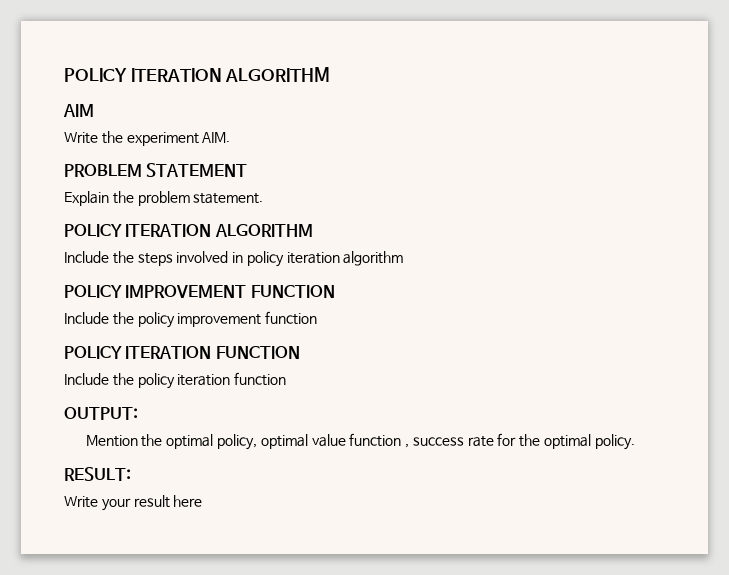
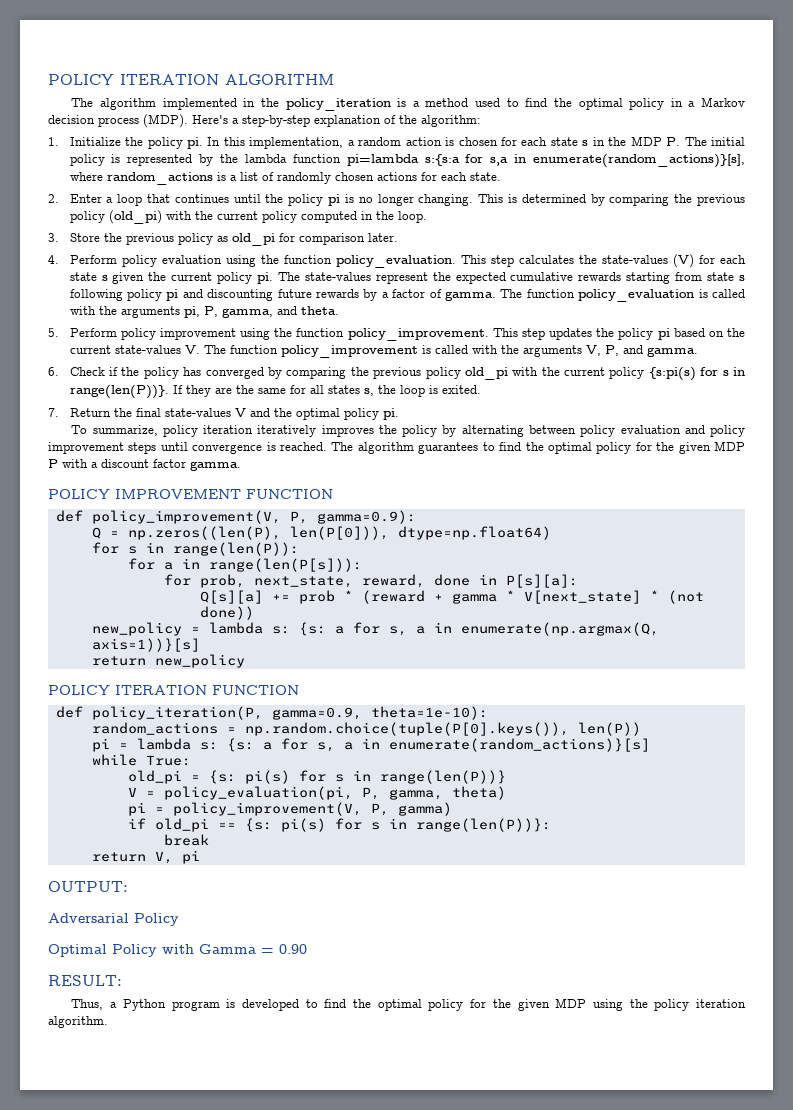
[64,67,331,82] [63,104,94,117] [64,131,231,146] [64,163,248,177] [64,191,264,206] [64,224,313,237] [64,251,404,267] [64,285,335,298] [64,311,318,328] [64,346,300,359] [64,372,287,389] [64,407,138,420] [85,433,635,450] [64,467,131,481] [64,495,203,511] POLICY ITERATION ALGORITHM // AIM // Write the experiment AIM. // PROBLEM STATEMENT // Explain the problem statement. // POLICY ITERATION ALGORITHM // Include the steps involved in policy iteration algorithm // POLICY IMPROVEMENT FUNCTION // Include the policy improvement function // POLICY ITERATION FUNCTION // Include the policy iteration function // OUTPUT: // Mention the optimal policy, optimal value function , success rate for the optimal policy. // RESULT: // Write your result here -> [48,74,334,85] [71,97,745,111] [48,114,481,128] [48,136,745,149] [69,154,746,168] [69,172,501,185] [48,194,745,206] [69,210,427,224] [48,233,398,246] [48,254,746,268] [69,272,746,284] [69,289,745,302] [69,306,339,318] [48,328,746,341] [69,345,698,358] [48,367,745,381] [69,385,481,399] [48,408,399,420] [71,425,745,437] [48,441,745,454] [48,459,241,471] [48,489,333,499] [55,510,416,524] [91,526,551,540] [91,542,299,556] [127,558,362,572] [163,574,578,588] [199,590,704,604] [199,606,254,620] [91,622,659,636] [91,638,200,652] [91,654,245,668] [48,685,299,695] [55,706,488,720] [91,722,641,736] [91,738,650,752] [91,754,191,766] [127,770,506,784] [127,786,506,800] [127,802,452,816] [127,818,551,832] [163,834,209,846] [91,850,200,864] [48,881,128,892] [48,913,179,926] [48,944,307,957] [48,975,122,986] [71,998,746,1011] [48,1016,108,1028] POLICY ITERATION ALGORITHM // The algorithm implemented in the policy_iteration is a method used to find the optimal policy in a Markov decision process (MDP). Here's a step-by-step explanation of the algorithm: // 1. Initialize the policy pi. In this implementation, a random action is chosen for each state s in the MDP P. The initial policy is represented by the lambda function pi=lambda s:{s:a for s,a in enumerate(random_actions)}[s], where random_actions is a list of randomly chosen actions for each state. // 2. Enter a loop that continues until the policy pi is no longer changing. This is determined by comparing the previous policy (old_pi) with the current policy computed in the loop. // 3. Store the previous policy as old_pi for comparison later. // 4. Perform policy evaluation using the function policy_evaluation. This step calculates the state-values (V) for each state s given the current policy pi. The state-values represent the expected cumulative rewards starting from state s following policy pi and discounting future rewards by a factor of gamma. The function policy_evaluation is called with the arguments pi, P, gamma, and theta. // 5. Perform policy improvement using the function policy_improvement. This step updates the policy pi based on the current state-values V. The function policy_improvement is called with the arguments V, P, and gamma. // 6. Check if the policy has converged by comparing the previous policy old_pi with the current policy {s:pi(s) for s in range(len(P))}. If they are the same for all states s, the loop is exited. // 7. Return the final state-values V and the optimal policy pi. // To summarize, policy iteration iteratively improves the policy by alternating between policy evaluation and policy improvement steps until convergence is reached. The algorithm guarantees to find the optimal policy for the given MDP P with a discount factor gamma. // POLICY IMPROVEMENT FUNCTION // def policy_improvement(V, P, gamma=0.9): // Q = np.zeros((len(P), len(P[0])), dtype=np.float64) // for s in range(len(P)): // for a in range(len(P[s])): // for prob, next_state, reward, done in P[s][a]: // Q[s][a] += prob * (reward + gamma * V[next_state] * (not done)) // new_policy = lambda s: {s: a for s, a in enumerate(np.argmax(Q, axis=1))}[s] // return new_policy // POLICY ITERATION FUNCTION // def policy_iteration(P, gamma=0.9, theta=1e-10): // random_actions = np.random.choice(tuple(P[0].keys()), len(P)) // pi = lambda s: {s: a for s, a in enumerate(random_actions)}[s] // while True: // old_pi = {s: pi(s) for s in range(len(P))} // V = policy_evaluation(pi, P, gamma, theta) // pi = policy_improvement(V, P, gamma) // if old_pi == {s: pi(s) for s in range(len(P))}: // break // return V, pi // OUTPUT: // Adversarial Policy // Optimal Policy with Gamma = 0.90 // RESULT: // Thus, a Python program is developed to find the optimal policy for the given MDP using the policy iteration algorithm.

